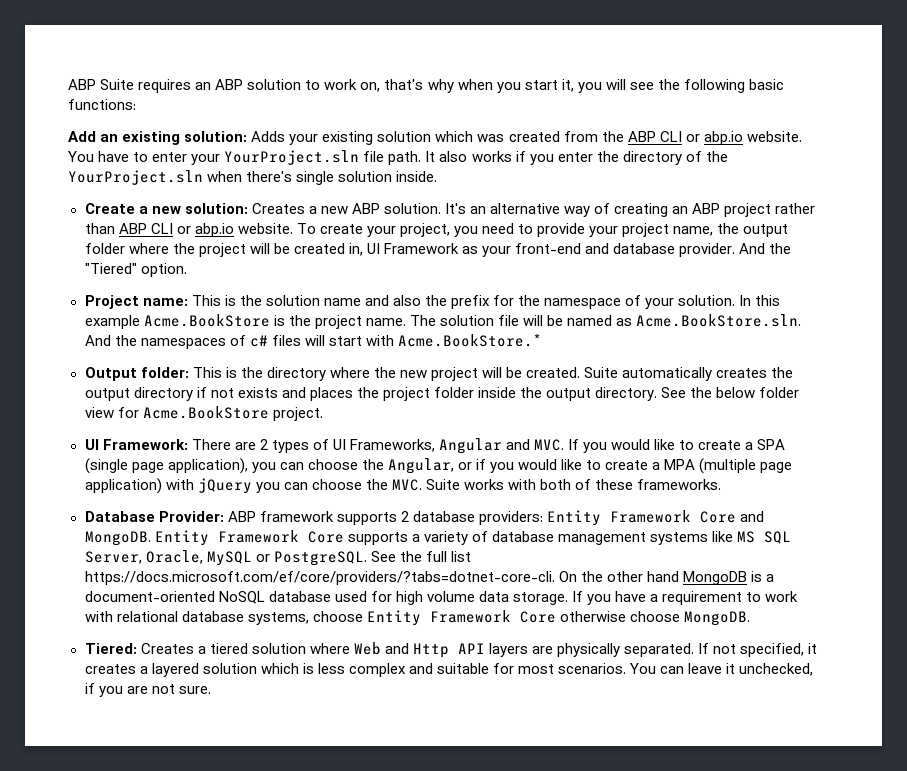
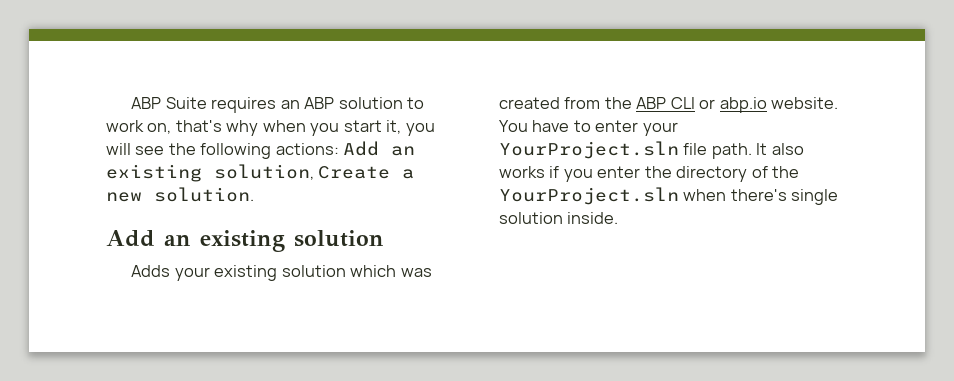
[748,79,784,90] [68,99,136,110] [68,131,248,145] basic functions: // Add an existing solution: -> [275,141,416,156] [106,164,415,182] [106,187,254,202] [106,230,384,252] actions: Add an existing solution, Create a new solution. // Add an existing solution //
[84,203,816,217] [84,223,789,237] [84,243,792,257] [84,263,187,277] [84,295,781,309] [84,314,802,329] [84,334,542,349] [84,367,794,381] [84,387,800,401] [84,406,323,421] [84,438,786,454] [84,458,793,474] [84,478,722,494] [84,510,764,526] [84,530,791,546] [84,550,471,566] [84,571,774,585] [84,591,799,605] [84,610,750,626] [84,642,818,658] [84,663,814,677] [84,683,211,697] // Create a new solution: Creates a new ABP solution. It's an alternative way of creating an ABP project rather than ABP CLI or abp.io website. To create your project, you need to provide your project name, the output folder where the project will be created in, UI Framework as your front-end and database provider. And the "Tiered" option. // Project name: This is the solution name and also the prefix for the namespace of your solution. In this example Acme.BookStore is the project name. The solution file will be named as Acme.BookStore.sln. And the namespaces of c# files will start with Acme.BookStore.* // Output folder: This is the directory where the new project will be created. Suite automatically creates the output directory if not exists and places the project folder inside the output directory. See the below folder view for Acme.BookStore project. // UI Framework: There are 2 types of UI Frameworks, Angular and MVC. If you would like to create a SPA (single page application), you can choose the Angular, or if you would like to create a MPA (multiple page application) with jQuery you can choose the MVC. Suite works with both of these frameworks. // Database Provider: ABP framework supports 2 database providers: Entity Framework Core and MongoDB. Entity Framework Core supports a variety of database management systems like MS SQL Server, Oracle, MySQL or PostgreSQL. See the full list https://docs.microsoft.com/ef/core/providers/?tabs=dotnet-core-cli. On the other hand MongoDB is a document-oriented NoSQL database used for high volume data storage. If you have a requirement to work with relational database systems, choose Entity Framework Core otherwise choose MongoDB. // Tiered: Creates a tiered solution where Web and Http API layers are physically separated. If not specified, it creates a layered solution which is less complex and suitable for most scenarios. You can leave it unchecked, if you are not sure. -> (619, 218) none

